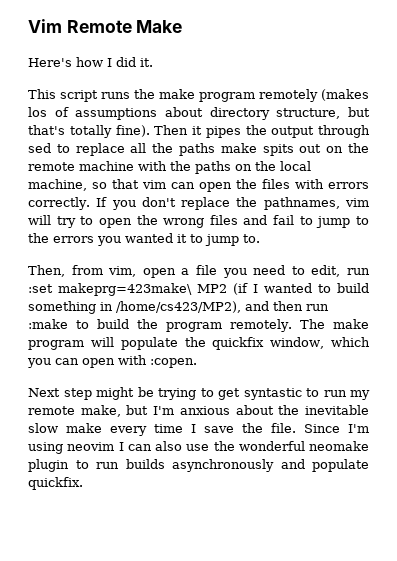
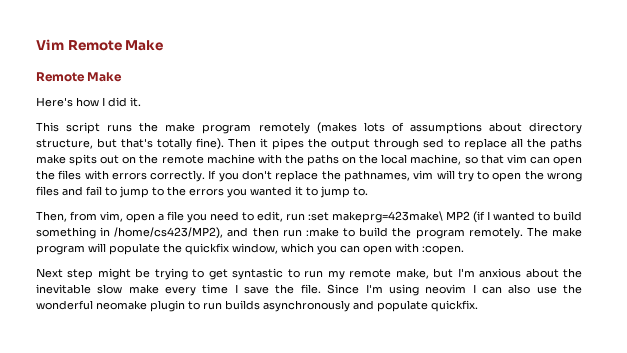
(183, 26) none -> [36,72,123,82] // Remote Make
[28,107,47,117] los -> [363,122,385,132] lots

